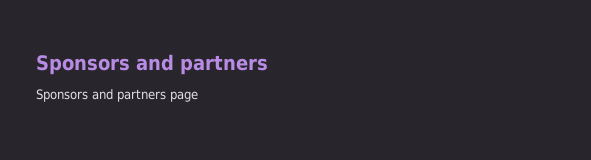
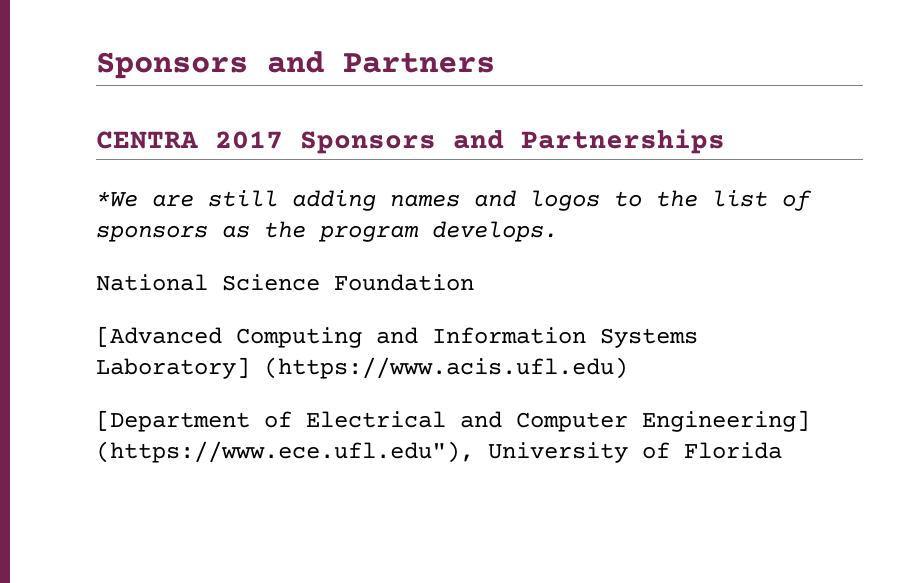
[36,54,268,75] [36,89,198,102] Sponsors and partners // Sponsors and partners page -> [96,51,495,79] [96,129,725,154] [96,190,812,211] [96,221,558,242] [96,274,474,291] [96,326,698,348] [96,357,628,379] [96,410,810,432] [96,441,782,463] Sponsors and Partners // CENTRA 2017 Sponsors and Partnerships // *We are still adding names and logos to the list of sponsors as the program develops. // National Science Foundation // [Advanced Computing and Information Systems Laboratory] (https://www.acis.ufl.edu) // [Department of Electrical and Computer Engineering] (https://www.ece.ufl.edu"), University of Florida

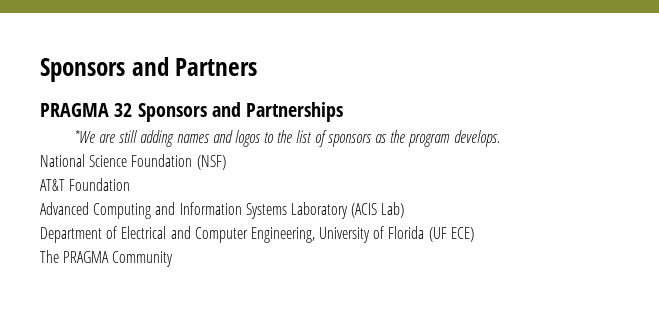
[96,131,283,149] CENTRA 2017 -> [40,103,133,117] PRAGMA 32
[96,326,698,348] [96,357,628,379] [96,410,250,432] // [Advanced Computing and Information Systems Laboratory] (https://www.acis.ufl.edu) // [Department -> [196,155,226,170] [40,178,131,191] [40,202,405,219] [40,227,102,243] (NSF) // AT&T Foundation // Advanced Computing and Information Systems Laboratory (ACIS Lab) // Department
[642,410,810,432] [96,441,474,463] Engineering] (https://www.ece.ufl.edu"), -> [250,227,315,243] Engineering,
(782, 450) none -> [428,227,474,242] [40,250,174,267] (UF ECE) // The PRAGMA Community

